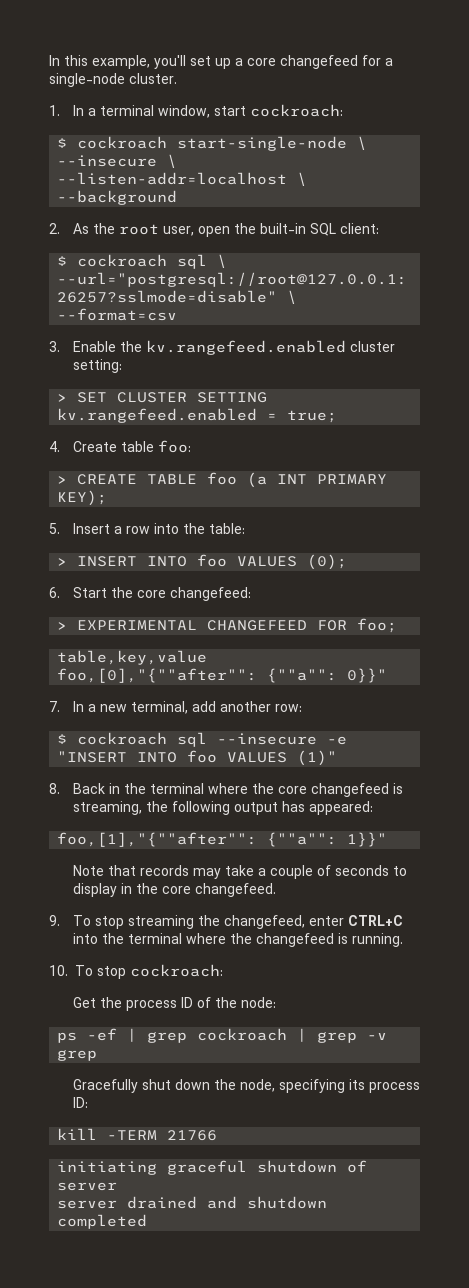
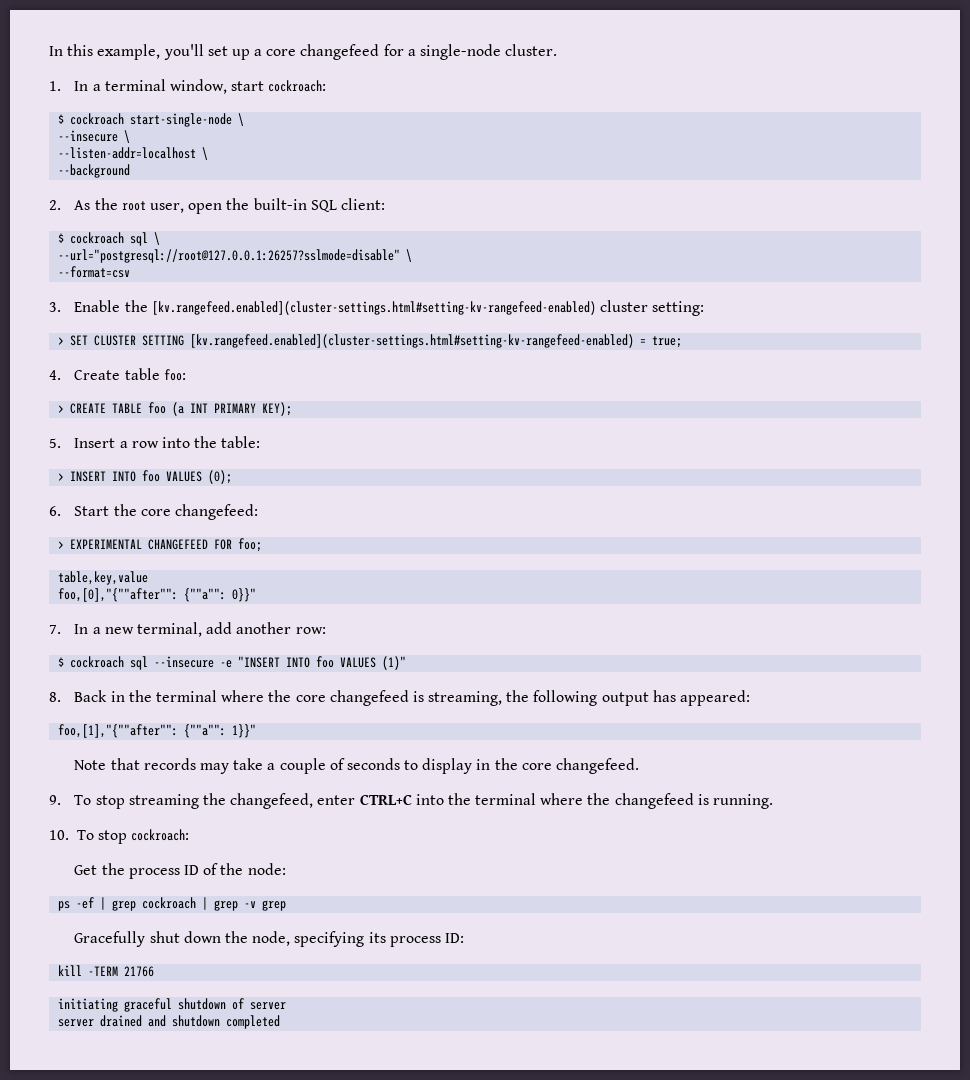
[145,340,346,355] kv.rangefeed.enabled -> [151,301,596,315] [kv.rangefeed.enabled](cluster-settings.html#setting-kv-rangefeed-enabled)
[57,408,258,423] kv.rangefeed.enabled -> [190,334,635,348] [kv.rangefeed.enabled](cluster-settings.html#setting-kv-rangefeed-enabled)

